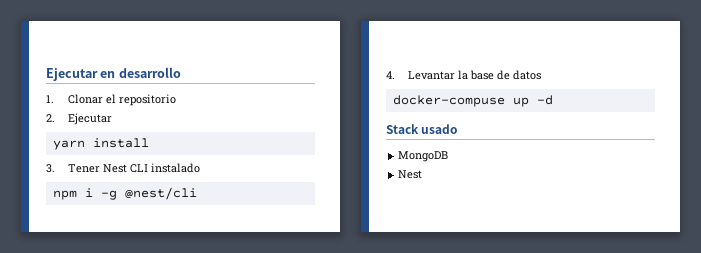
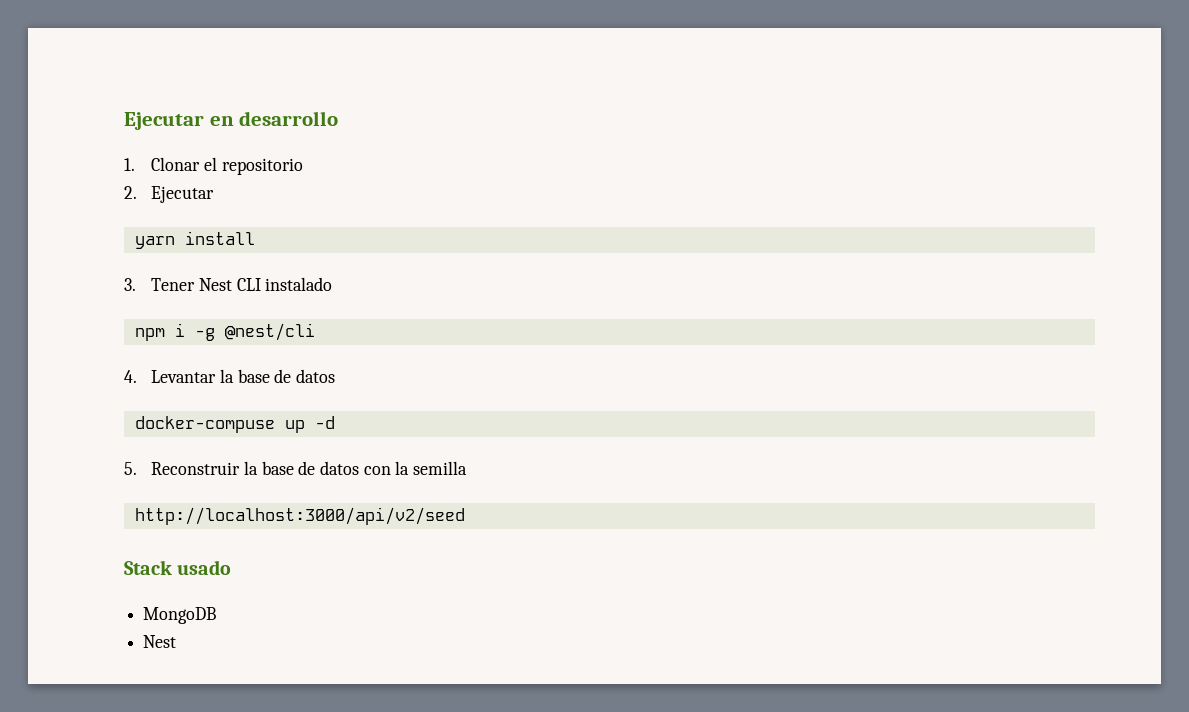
(553, 100) none -> [124,461,468,475] [134,507,465,525] // 5. Reconstruir la base de datos con la semilla // http://localhost:3000/api/v2/seed

